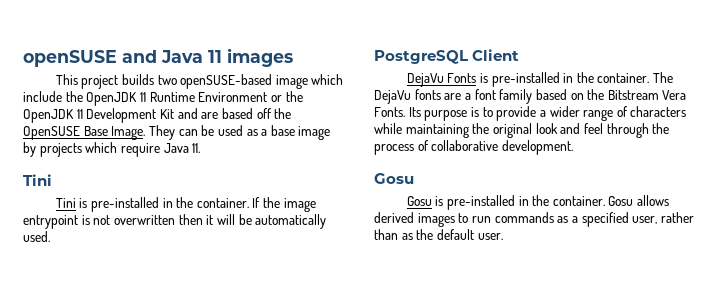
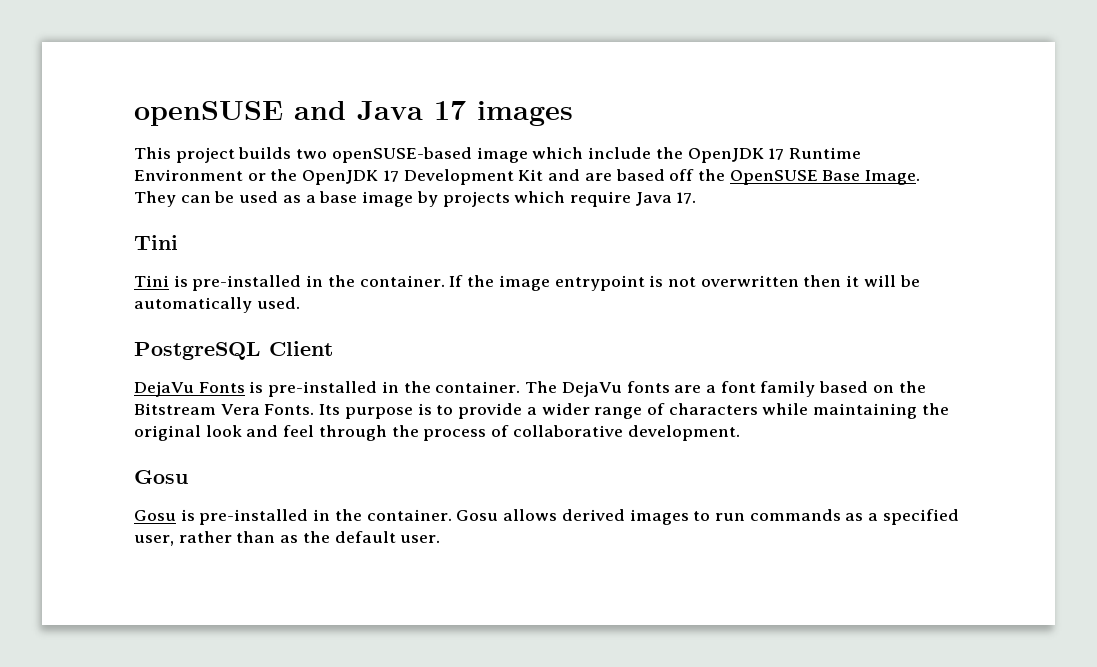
[208,50,222,63] 11 -> [434,101,466,120] 17
[139,92,146,102] 11 -> [768,148,785,160] 17
[76,109,83,119] 11 -> [382,170,399,182] 17
[192,143,201,153] 11. -> [676,192,697,204] 17.

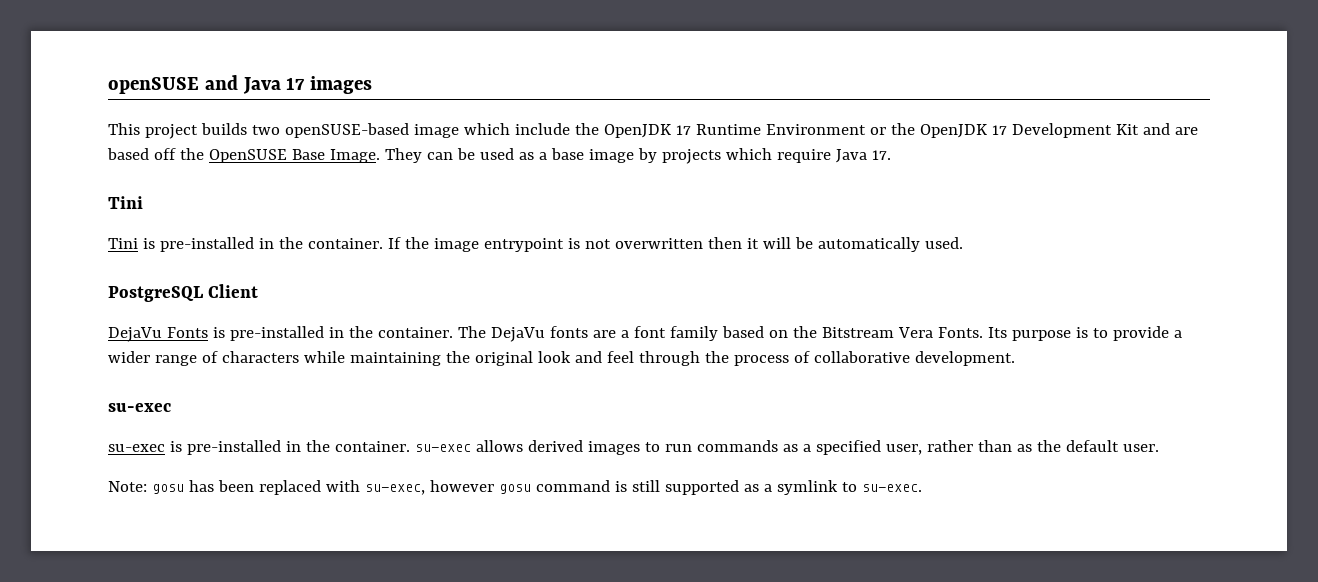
[134,470,188,484] [134,509,499,525] Gosu // Gosu is pre-installed in the container. Gosu -> [108,403,171,412] [108,440,471,455] su-exec // su-exec is pre-installed in the container. su-exec
(441, 539) none -> [108,480,922,495] // Note: gosu has been replaced with su-exec, however gosu command is still supported as a symlink to su-exec.

